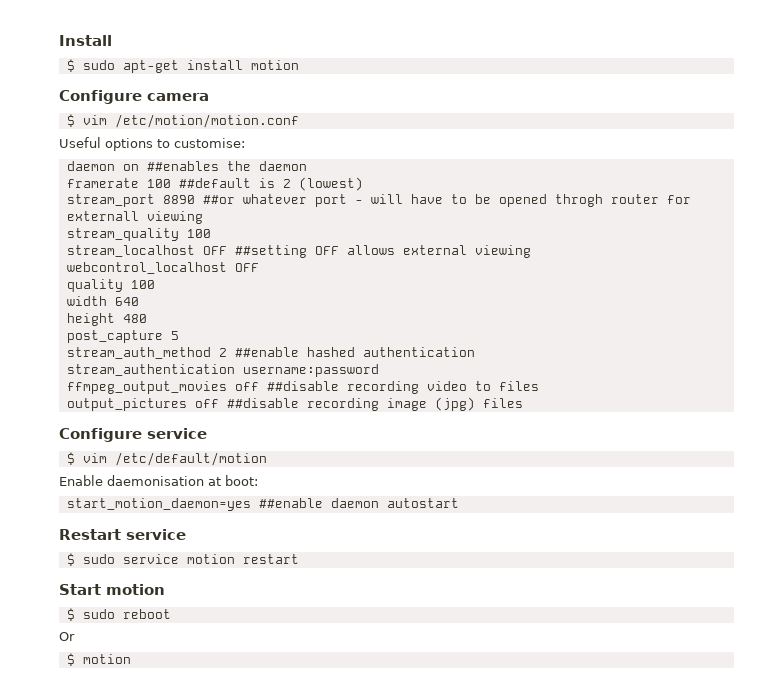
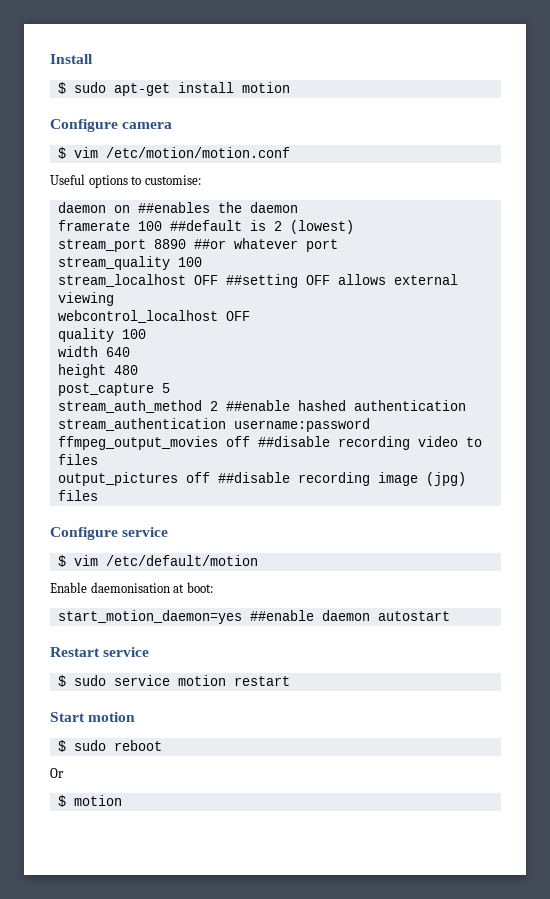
[354,194,691,207] [66,211,203,224] - will have to be opened throgh router for externall viewing -> (338, 245) none

